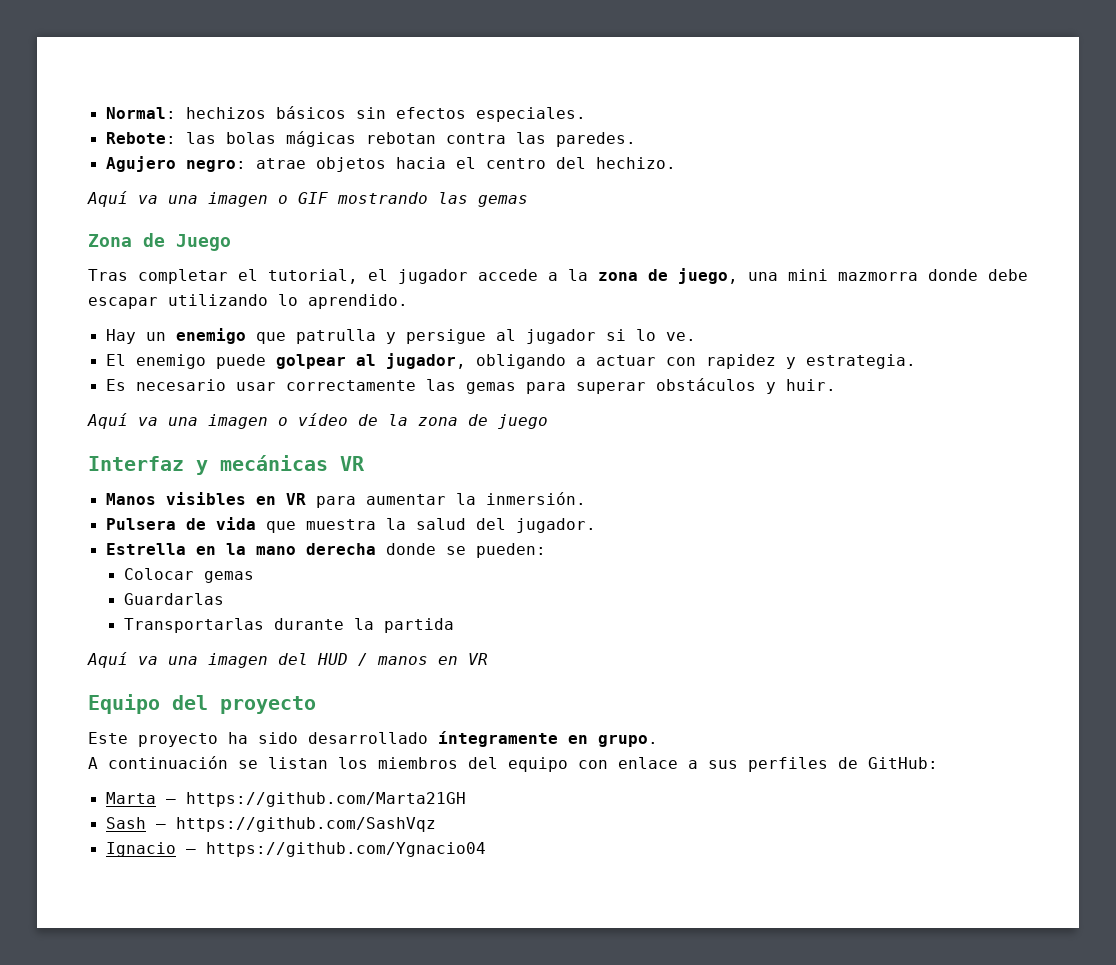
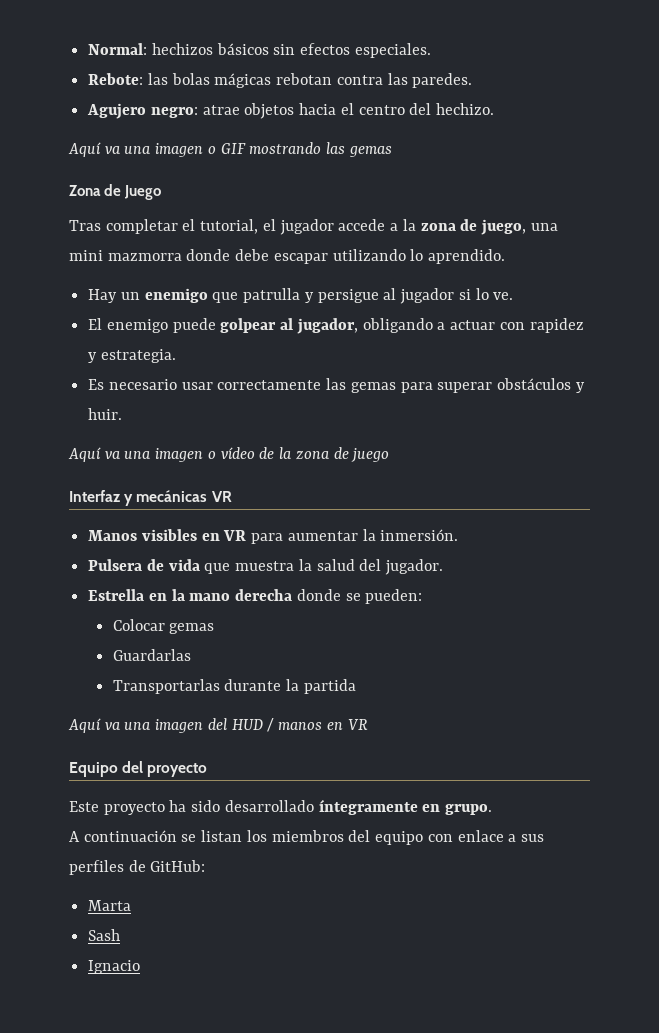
[165,792,466,807] – https://github.com/Marta21GH -> (132, 905) none
[155,817,436,832] – https://github.com/SashVqz -> (121, 935) none
[185,842,486,857] – https://github.com/Ygnacio04 -> (141, 967) none

